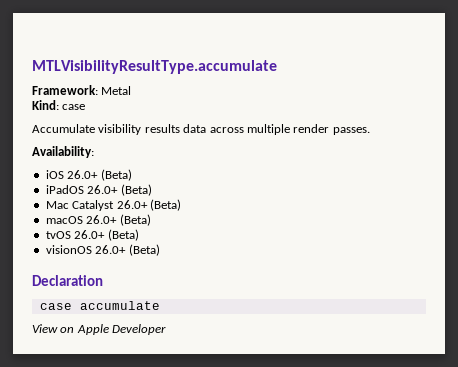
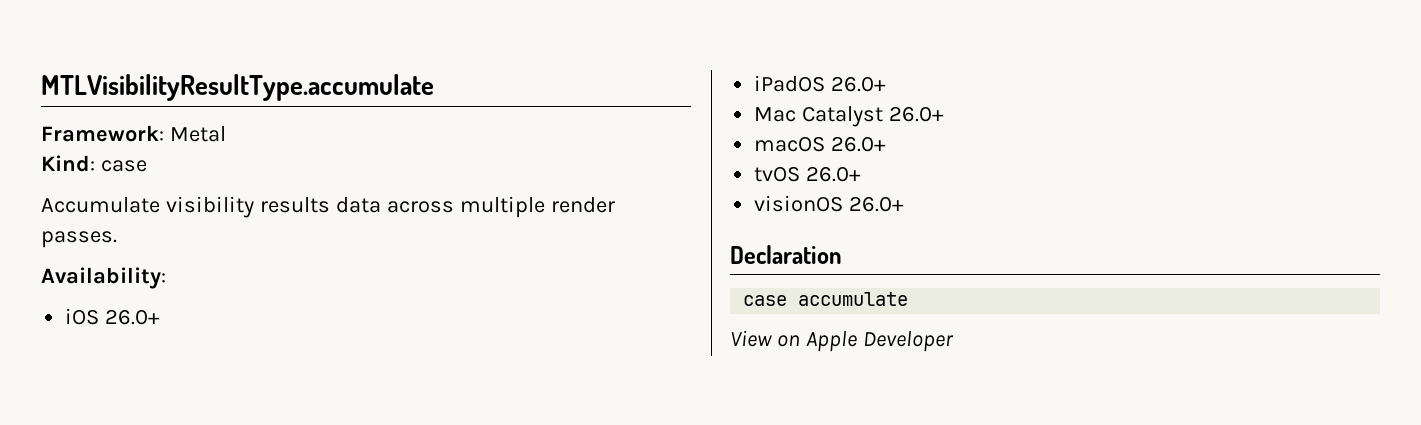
[100,169,132,181] (Beta) -> (161, 317) none
[120,184,152,196] (Beta) -> (887, 84) none
[149,199,181,211] (Beta) -> (945, 114) none
[119,214,151,226] (Beta) -> (887, 144) none
[107,229,139,241] (Beta) -> (862, 174) none
[128,244,160,256] (Beta) -> (905, 204) none

